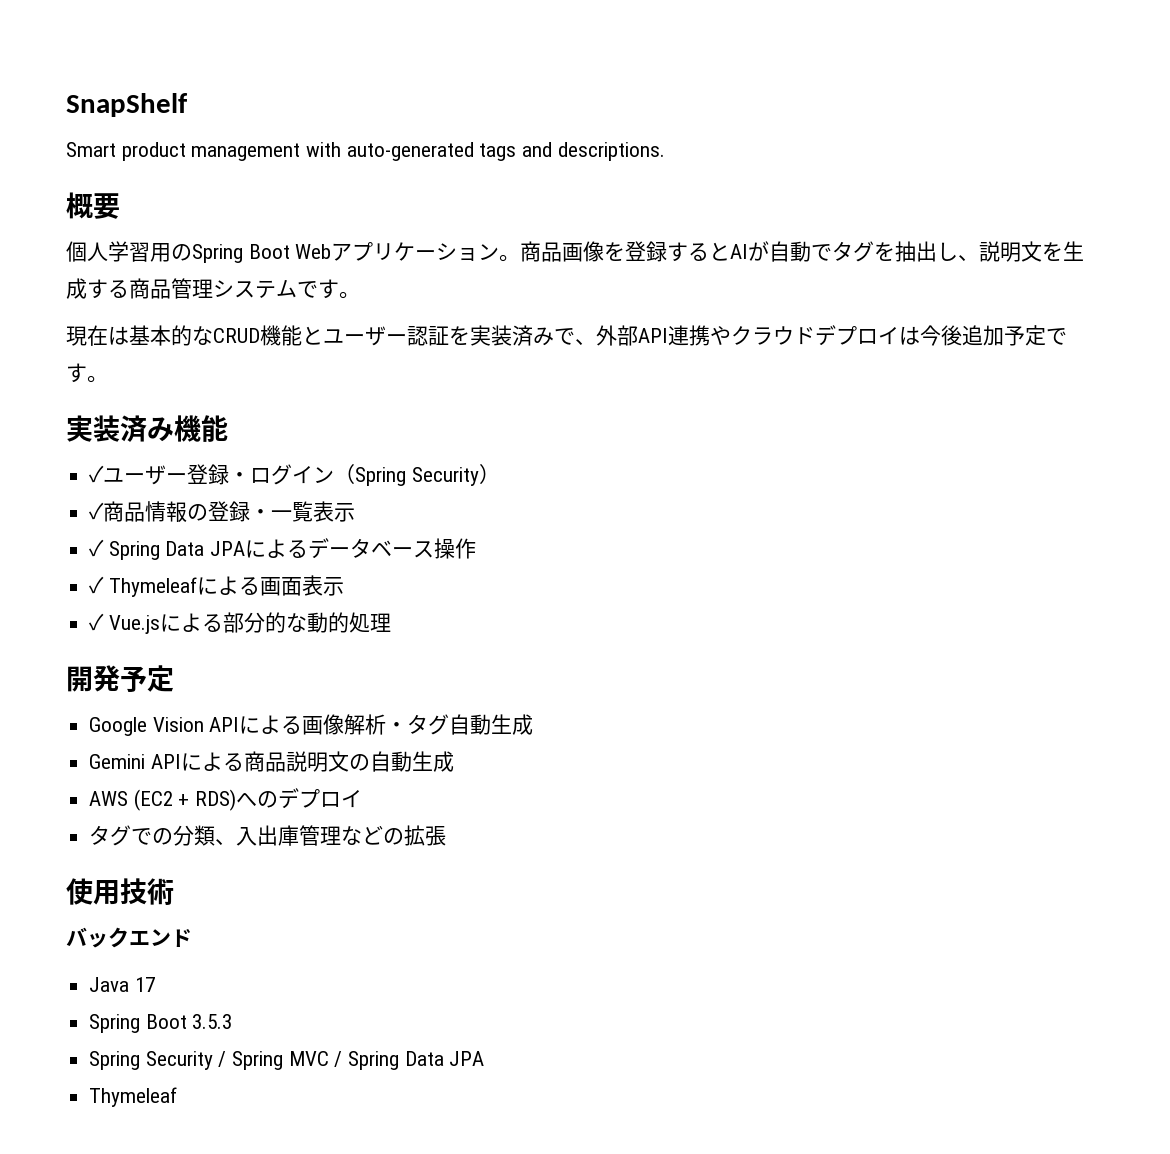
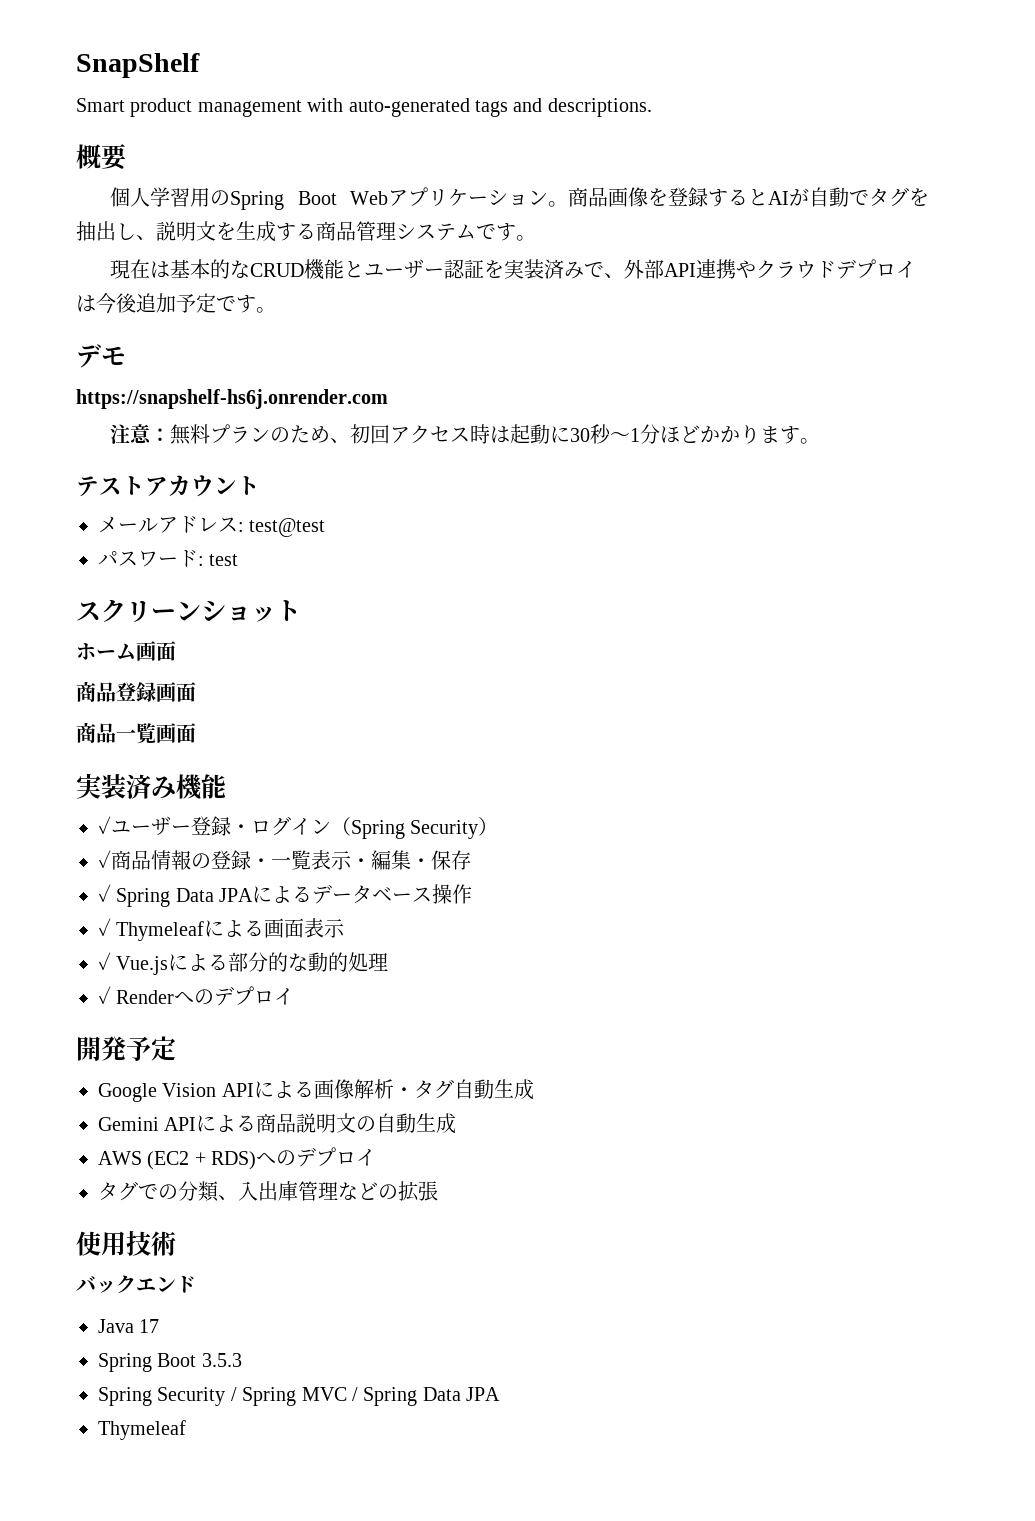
(108, 379) none -> [76,344,126,368] [76,389,388,409] [110,424,821,445] [76,475,260,497] [98,516,326,537] [98,550,239,567] [76,599,301,622] [76,641,176,661] [76,681,196,702] [76,722,196,744] // デモ // https://snapshelf-hs6j.onrender.com // 注意：無料プランのため、初回アクセス時は起動に30秒〜1分ほどかかります。 // テストアカウント // メールアドレス: test@test // パスワード: test // スクリーンショット // ホーム画面 // 商品登録画面 // 商品一覧画面
(356, 512) none -> [351,850,471,870] ・編集・保存
(391, 622) none -> [98,986,295,1006] // ✓ Renderへのデプロイ

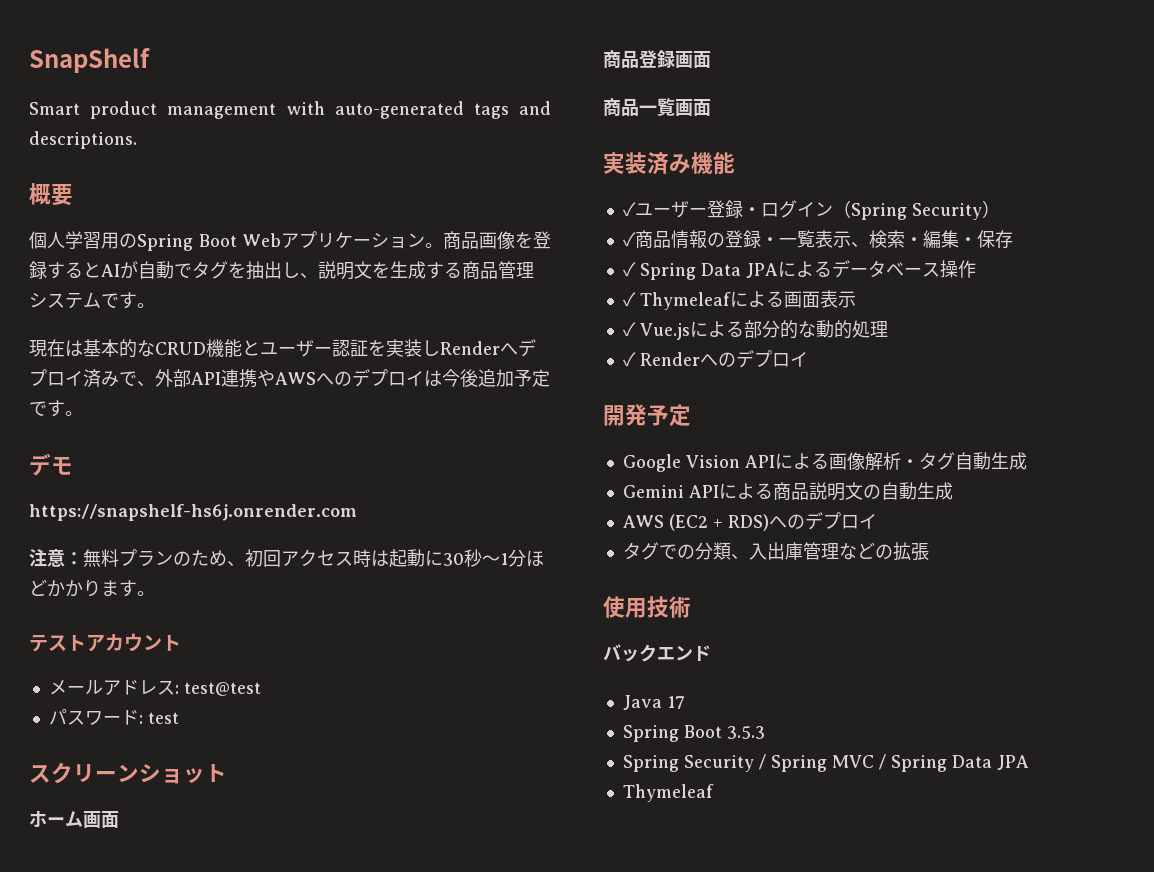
(545, 269) none -> [422,339,536,357] [29,369,83,386] しRenderへデプロイ
[756,260,837,279] クラウド -> [275,371,352,386] AWSへの
(352, 860) none -> [850,230,905,248] 、検索

